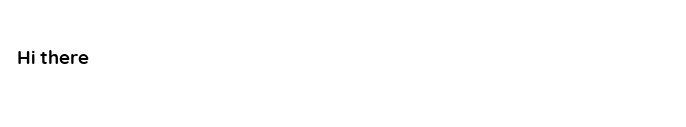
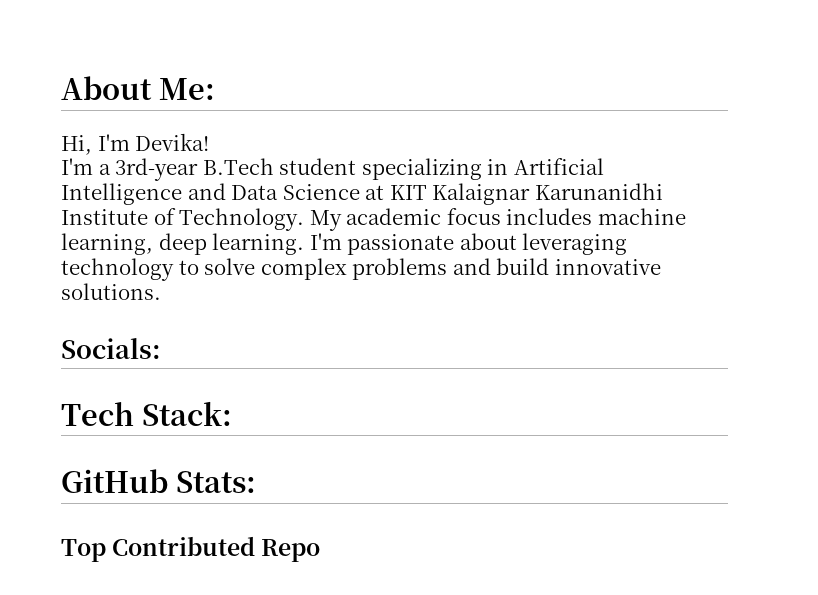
[17,50,90,64] Hi there -> [61,76,215,100] [61,133,210,155] [61,158,604,181] [61,183,663,205] [61,208,686,231] [61,233,628,255] [61,258,661,281] [61,283,161,300] [61,338,161,359] [61,401,232,426] [61,469,256,493] [61,536,321,562] About Me: // Hi, I'm Devika! // I'm a 3rd-year B.Tech student specializing in Artificial Intelligence and Data Science at KIT Kalaignar Karunanidhi Institute of Technology. My academic focus includes machine learning, deep learning. I'm passionate about leveraging technology to solve complex problems and build innovative solutions. // Socials: // Tech Stack: // GitHub Stats: // Top Contributed Repo

